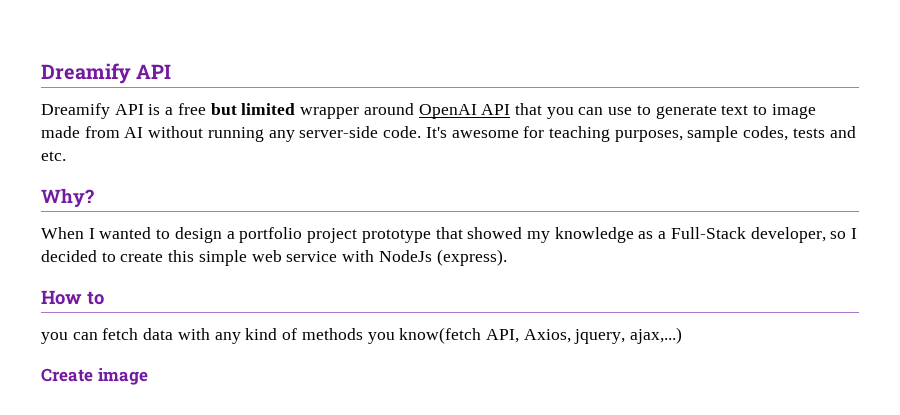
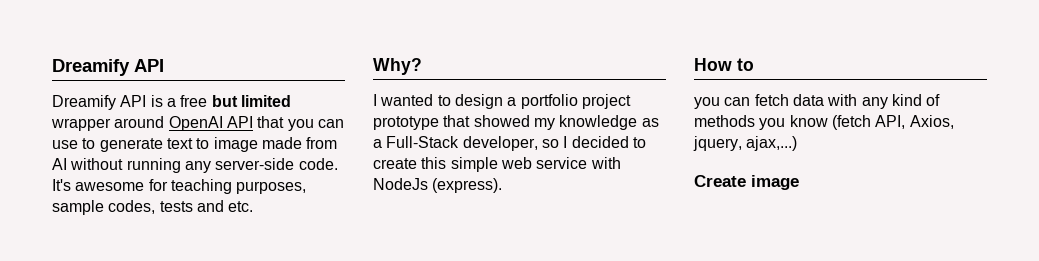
[41,227,84,239] When -> (422, 66) none
[399,327,482,344] know(fetch -> [789,115,871,130] know (fetch

